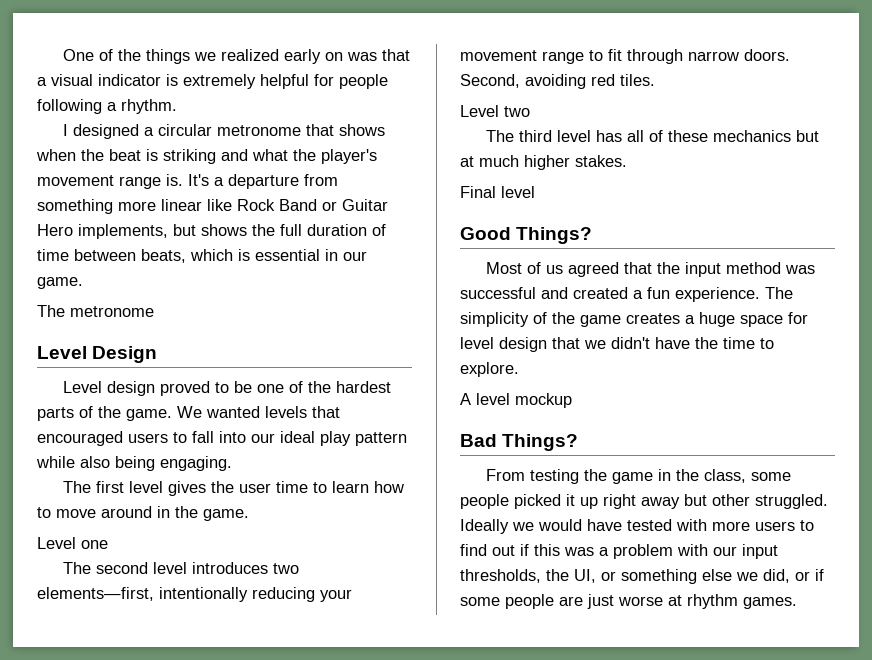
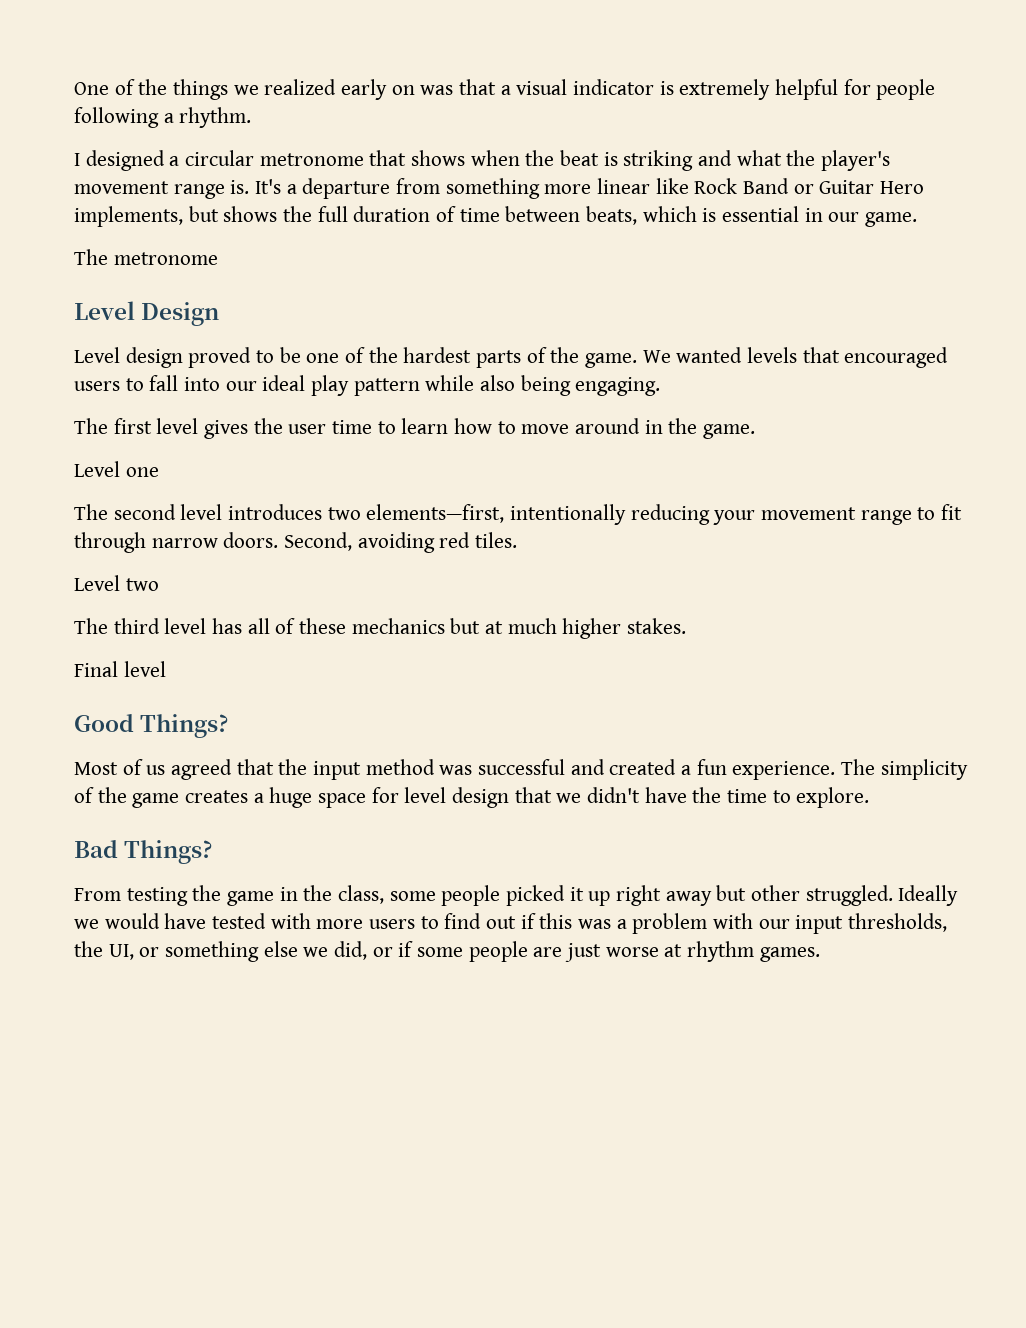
[460,393,572,408] // A level mockup -> (870, 797) none

